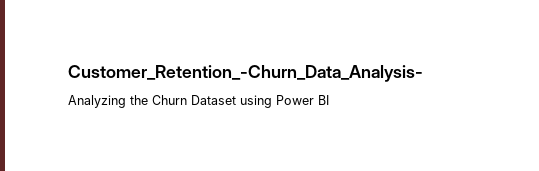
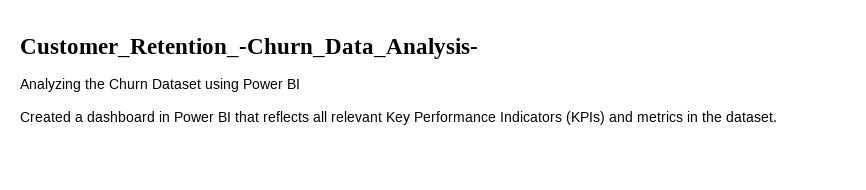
(329, 100) none -> [20,111,777,125] // Created a dashboard in Power BI that reflects all relevant Key Performance Indicators (KPIs) and metrics in the dataset.

